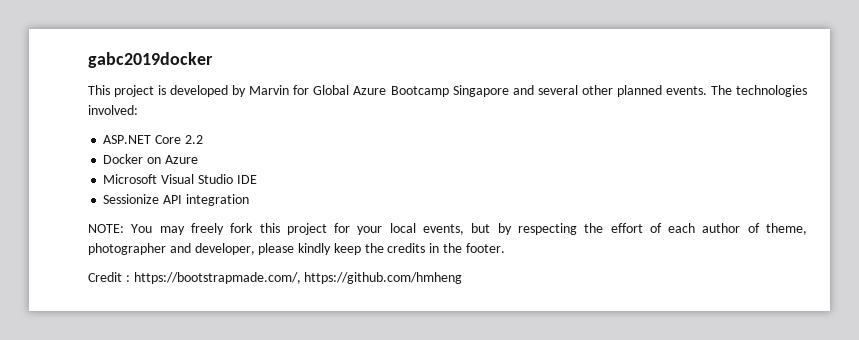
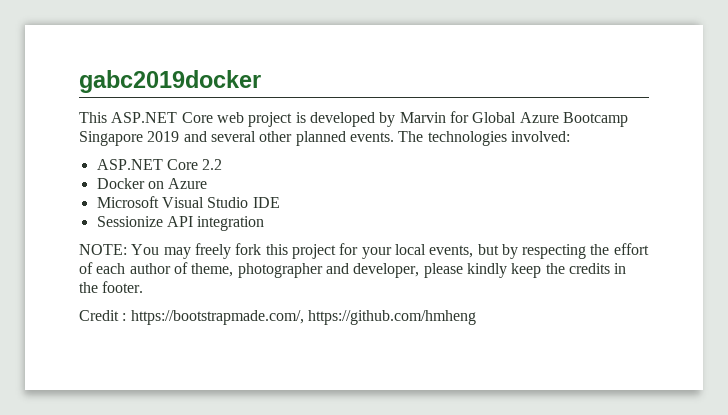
(110, 90) none -> [111,112,244,123] ASP.NET Core web
(509, 91) none -> [147,131,180,142] 2019

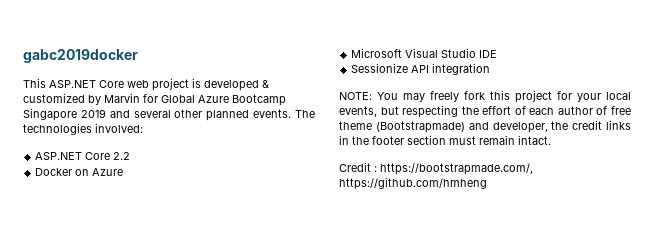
(375, 119) none -> [262,80,269,88] [23,93,85,103] & customized
[501,244,518,259] by -> (399, 110) none
[191,263,627,278] [79,281,144,293] theme, photographer and developer, please kindly keep the credits in the footer. -> [611,106,631,115] [339,120,631,133] [339,135,551,145] free theme (Bootstrapmade) and developer, the credit links in the footer section must remain intact.

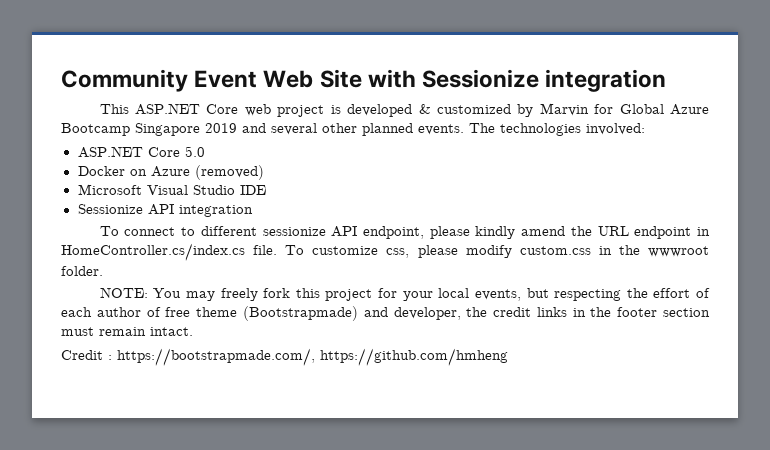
[23,49,138,63] gabc2019docker -> [61,69,667,92] Community Event Web Site with Sessionize integration
[113,152,131,160] 2.2 -> [184,146,205,157] 5.0
(124, 172) none -> [194,165,264,180] (removed)
(491, 69) none -> [99,226,710,239] [61,243,710,261] [61,266,103,276] // To connect to different sessionize API endpoint, please kindly amend the URL endpoint in HomeController.cs/index.cs file. To customize css, please modify custom.css in the wwwroot folder.

